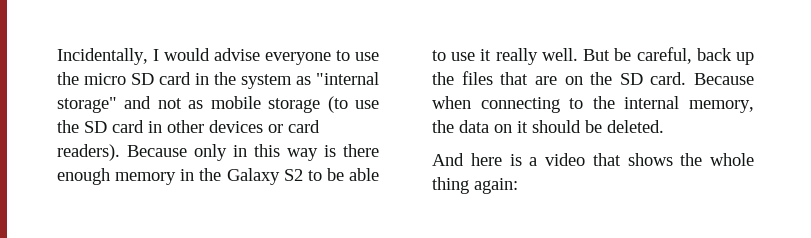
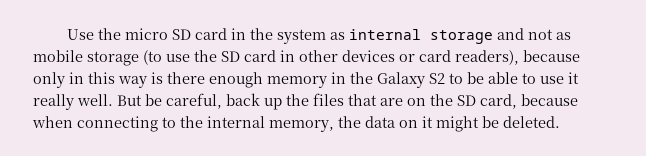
[57,48,379,65] Incidentally, I would advise everyone to use -> [66,29,94,40] Use
[316,72,379,85] [57,97,117,113] "internal storage" -> [348,29,493,44] internal storage
[57,144,187,161] readers). Because -> [455,50,580,65] readers), because
[650,72,754,85] card. Because -> [480,94,578,109] card, because
[532,120,581,133] should -> [436,116,479,132] might
[432,153,754,166] [432,177,518,194] // And here is a video that shows the whole thing again: -> (560, 122) none

